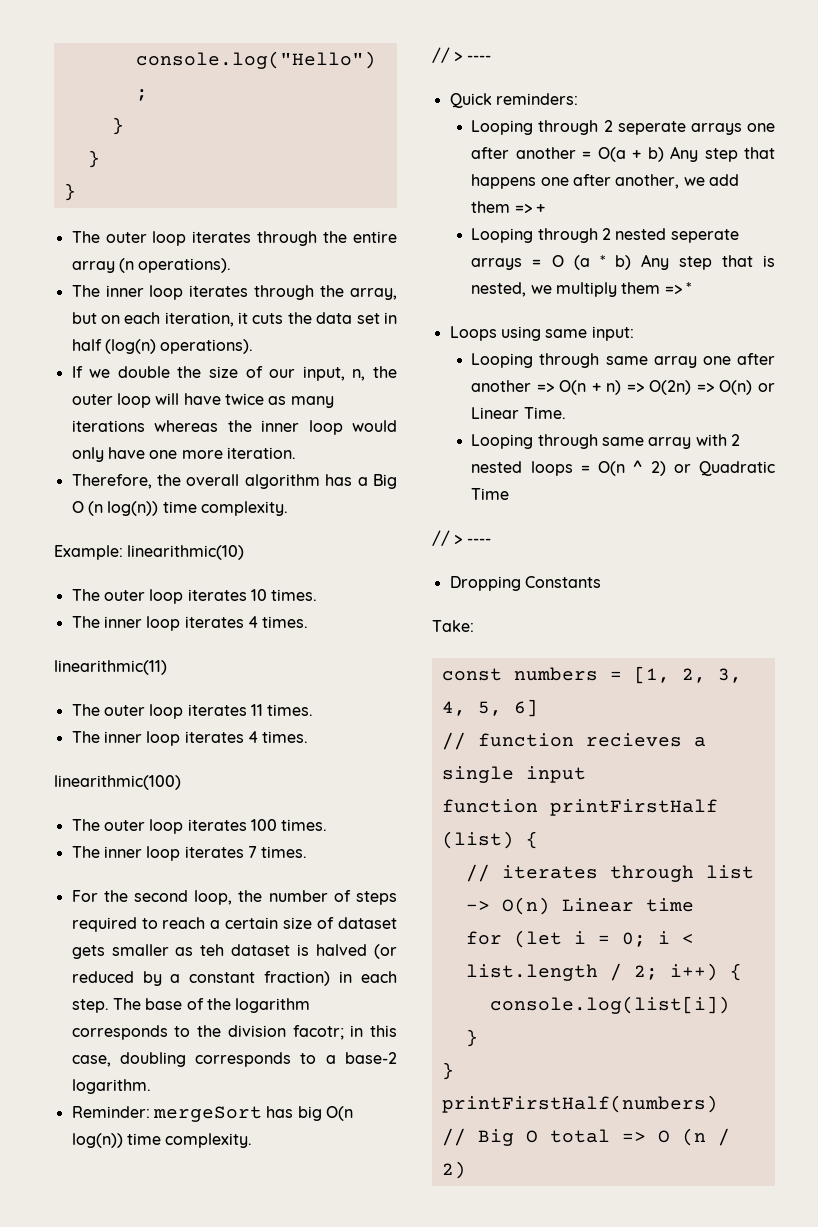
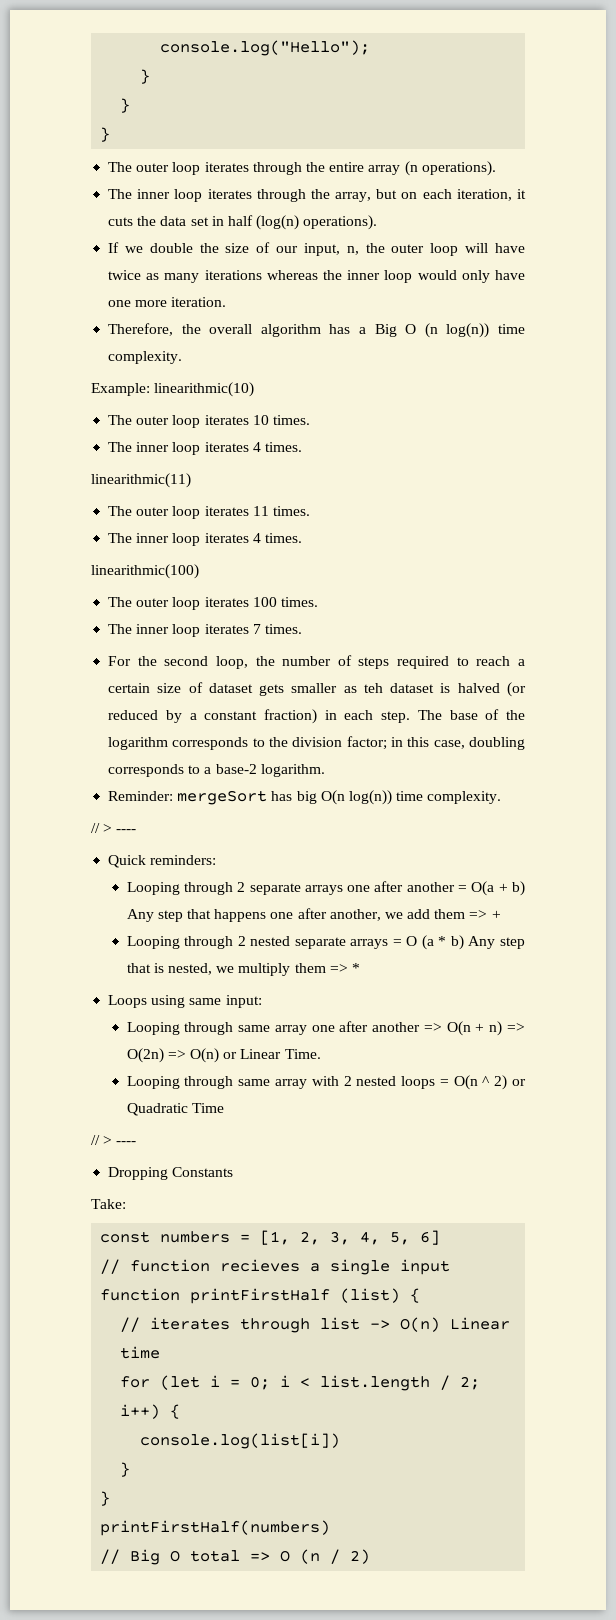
[292,1025,344,1040] facotr; -> [346,736,387,750] factor;
[617,121,686,135] seperate -> [249,883,301,895] separate
[670,229,739,243] seperate -> [294,937,346,949] separate

